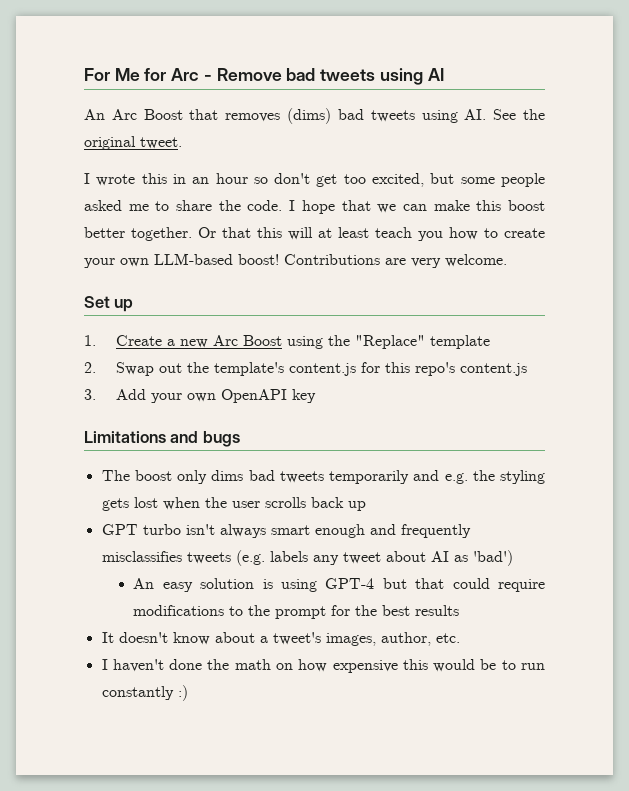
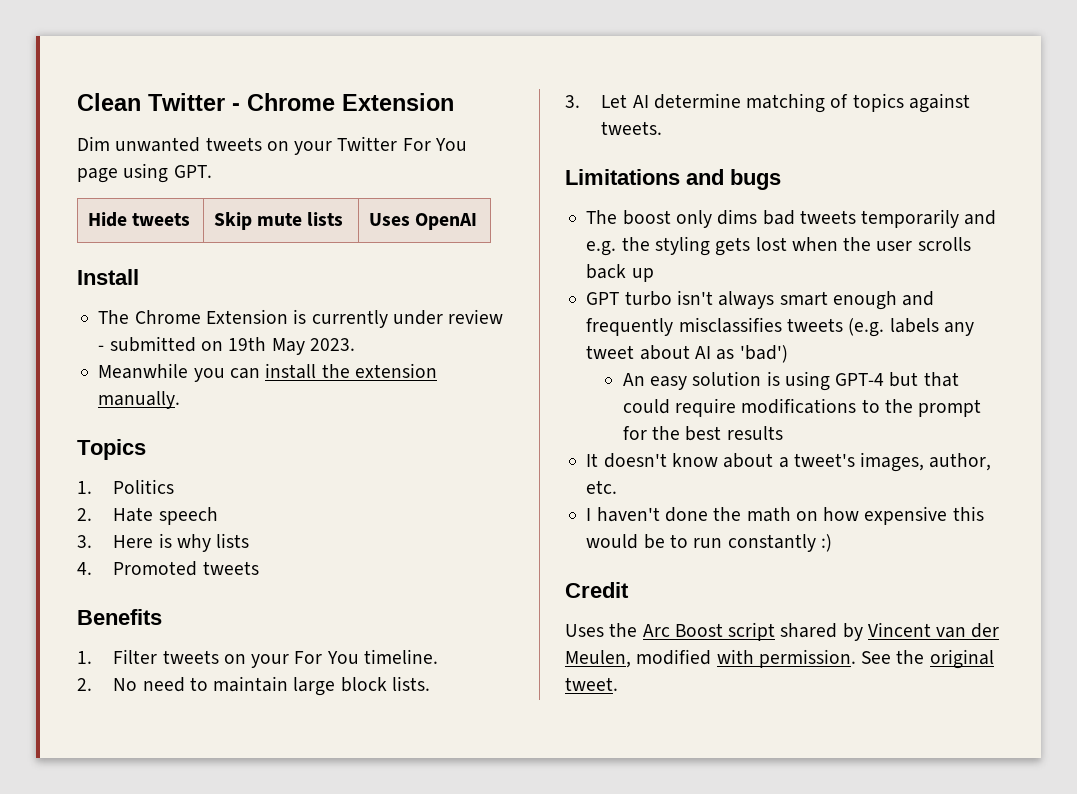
[84,68,444,85] [84,108,545,124] [84,136,182,150] [84,173,546,187] [84,200,545,214] [84,227,545,241] [84,253,507,268] [84,296,134,312] [84,335,490,349] [84,362,527,376] [84,389,316,403] For Me for Arc - Remove bad tweets using AI // An Arc Boost that removes (dims) bad tweets using AI. See the original tweet. // I wrote this in an hour so don't get too excited, but some people asked me to share the code. I hope that we can make this boost better together. Or that this will at least teach you how to create your own LLM-based boost! Contributions are very welcome. // Set up // 1. Create a new Arc Boost using the "Replace" template // 2. Swap out the template's content.js for this repo's content.js // 3. Add your own OpenAPI key -> [77,93,454,111] [77,136,467,155] [77,163,212,183] [87,212,190,227] [213,212,344,230] [368,213,477,230] [77,269,139,285] [98,309,504,328] [98,336,355,355] [98,363,437,382] [98,391,181,409] [77,439,146,460] [77,479,175,494] [77,507,218,525] [77,533,250,552] [77,561,259,576] [77,609,162,625] [77,649,438,668] [77,676,430,696] [565,93,970,113] [601,121,663,135] Clean Twitter - Chrome Extension // Dim unwanted tweets on your Twitter For You page using GPT. // Hide tweets | Skip mute lists | Uses OpenAI // Install // The Chrome Extension is currently under review - submitted on 19th May 2023. // Meanwhile you can install the extension manually. // Topics // 1. Politics // 2. Hate speech // 3. Here is why lists // 4. Promoted tweets // Benefits // 1. Filter tweets on your For You timeline. // 2. No need to maintain large block lists. // 3. Let AI determine matching of topics against tweets.
(188, 693) none -> [565,582,629,598] [565,622,1000,641] [565,649,994,669] [565,677,618,691] // Credit // Uses the Arc Boost script shared by Vincent van der Meulen, modified with permission. See the original tweet.

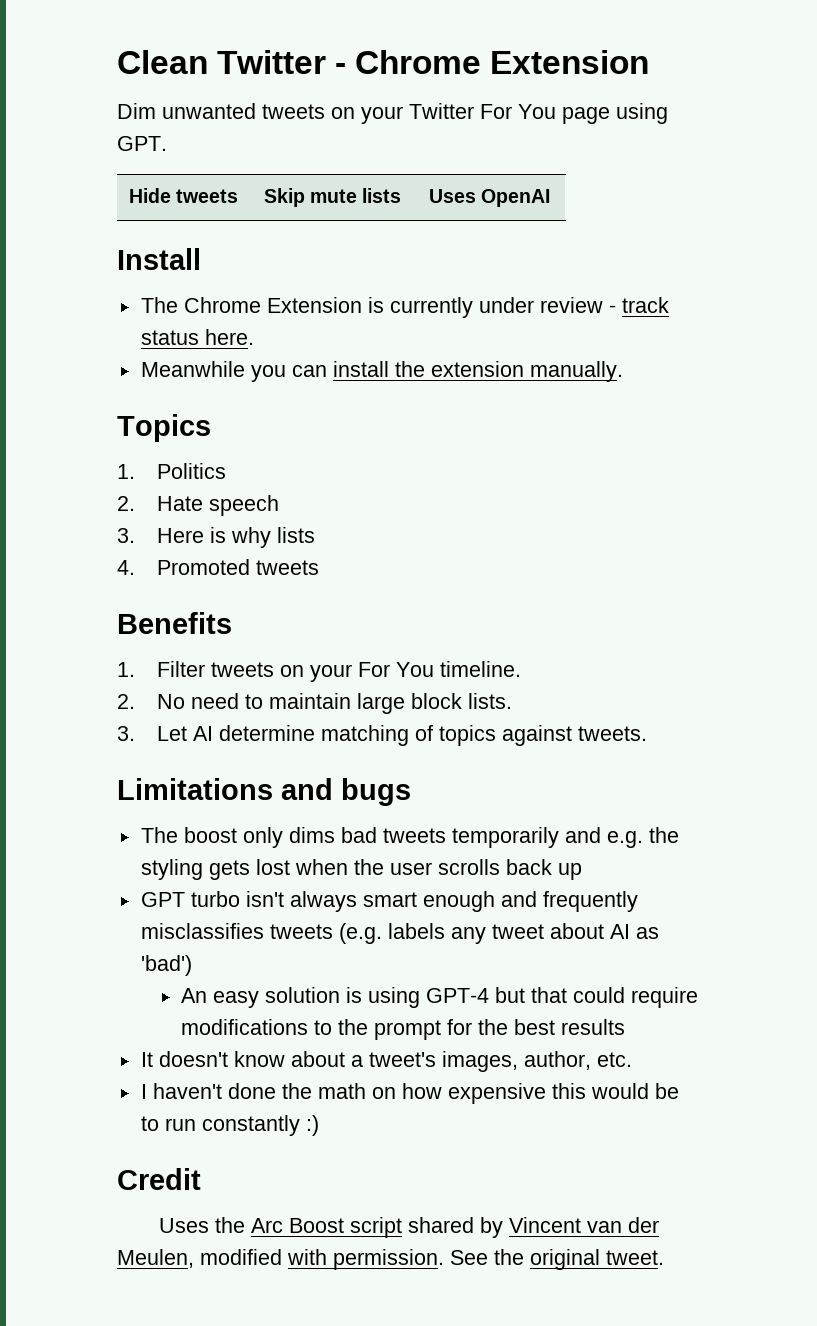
[109,336,355,355] submitted on 19th May 2023. -> [621,297,669,313] [140,329,254,345] track status here.

